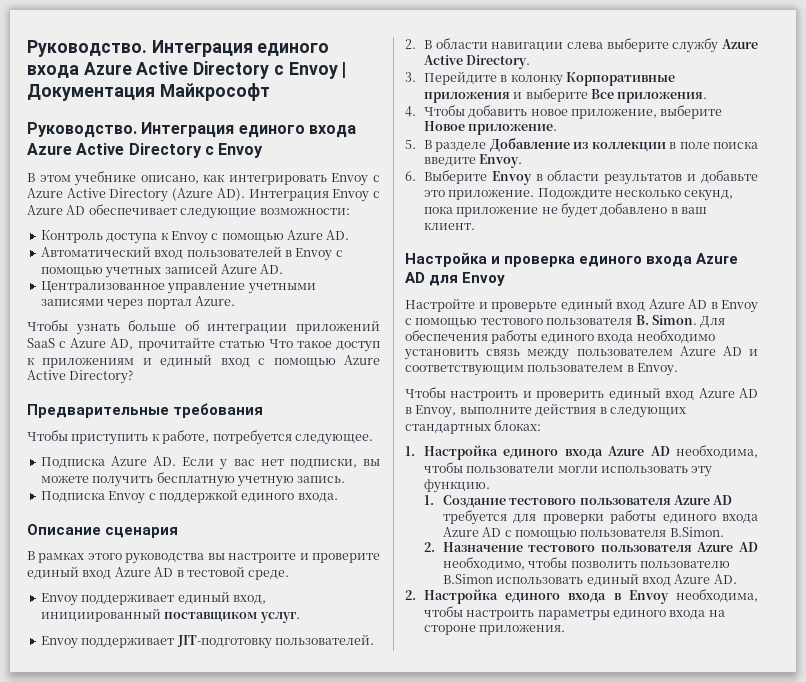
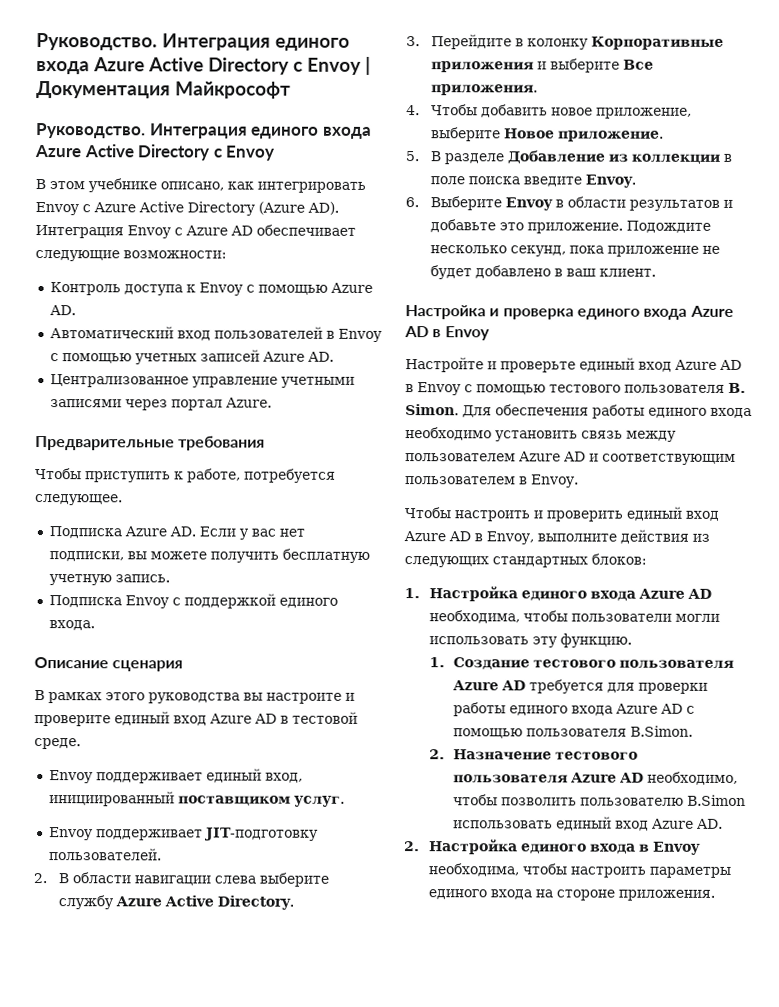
[27,320,380,335] [27,337,380,352] [27,354,380,368] [27,370,134,384] // Чтобы узнать больше об интеграции приложений SaaS с Azure AD, прочитайте статью Что такое доступ к приложениям и единый вход с помощью Azure Active Directory? -> (272, 402) none
[429,275,459,286] для -> [432,329,442,338] в
[599,407,607,414] в -> [691,533,710,542] из
[494,420,542,431] блоках: -> [591,553,647,565] блоков:

